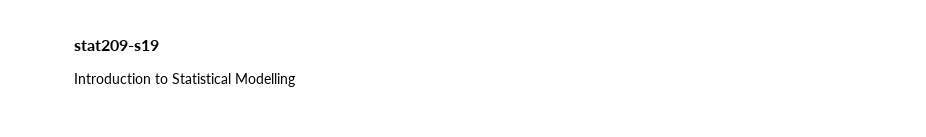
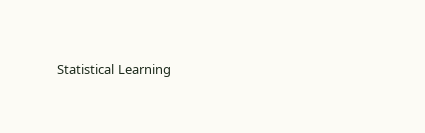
[74,40,159,51] [74,73,295,87] stat209-s19 // Introduction to Statistical Modelling -> [57,64,171,77] Statistical Learning

